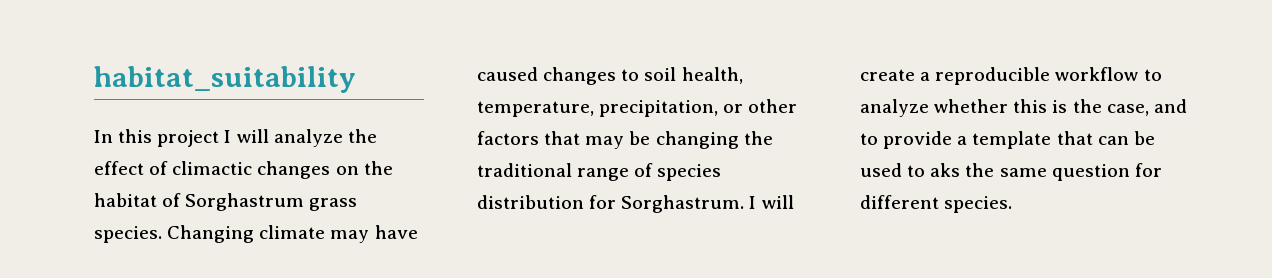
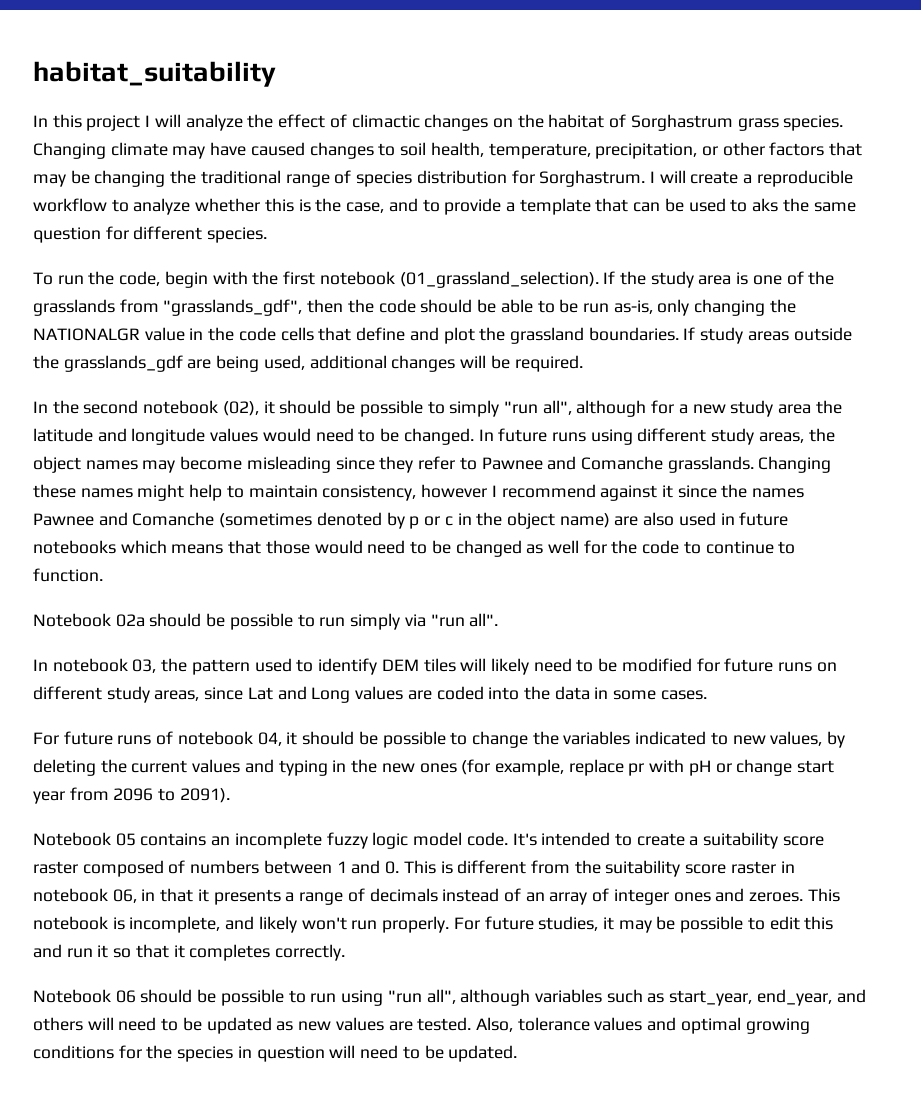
(1013, 204) none -> [33,271,835,288] [33,299,796,316] [33,327,852,344] [33,355,583,372] [33,400,842,417] [33,428,835,445] [33,456,832,473] [33,484,805,501] [33,512,789,529] [33,540,796,557] [33,568,103,582] [33,613,499,630] [33,658,837,675] [33,686,707,703] [33,731,846,748] [33,759,835,776] [33,787,230,804] [33,832,824,849] [33,860,795,877] [33,888,840,905] [33,916,834,933] [33,944,346,961] [33,989,866,1006] [33,1017,810,1034] [33,1045,518,1062] // To run the code, begin with the first notebook (01_grassland_selection). If the study area is one of the grasslands from "grasslands_gdf", then the code should be able to be run as-is, only changing the NATIONALGR value in the code cells that define and plot the grassland boundaries. If study areas outside the grasslands_gdf are being used, additional changes will be required. // In the second notebook (02), it should be possible to simply "run all", although for a new study area the latitude and longitude values would need to be changed. In future runs using different study areas, the object names may become misleading since they refer to Pawnee and Comanche grasslands. Changing these names might help to maintain consistency, however I recommend against it since the names Pawnee and Comanche (sometimes denoted by p or c in the object name) are also used in future notebooks which means that those would need to be changed as well for the code to continue to function. // Notebook 02a should be possible to run simply via "run all". // In notebook 03, the pattern used to identify DEM tiles will likely need to be modified for future runs on different study areas, since Lat and Long values are coded into the data in some cases. // For future runs of notebook 04, it should be possible to change the variables indicated to new values, by deleting the current values and typing in the new ones (for example, replace pr with pH or change start year from 2096 to 2091). // Notebook 05 contains an incomplete fuzzy logic model code. It's intended to create a suitability score raster composed of numbers between 1 and 0. This is different from the suitability score raster in notebook 06, in that it presents a range of decimals instead of an array of integer ones and zeroes. This notebook is incomplete, and likely won't run properly. For future studies, it may be possible to edit this and run it so that it completes correctly. // Notebook 06 should be possible to run using "run all", although variables such as start_year, end_year, and others will need to be updated as new values are tested. Also, tolerance values and optimal growing conditions for the species in question will need to be updated.

